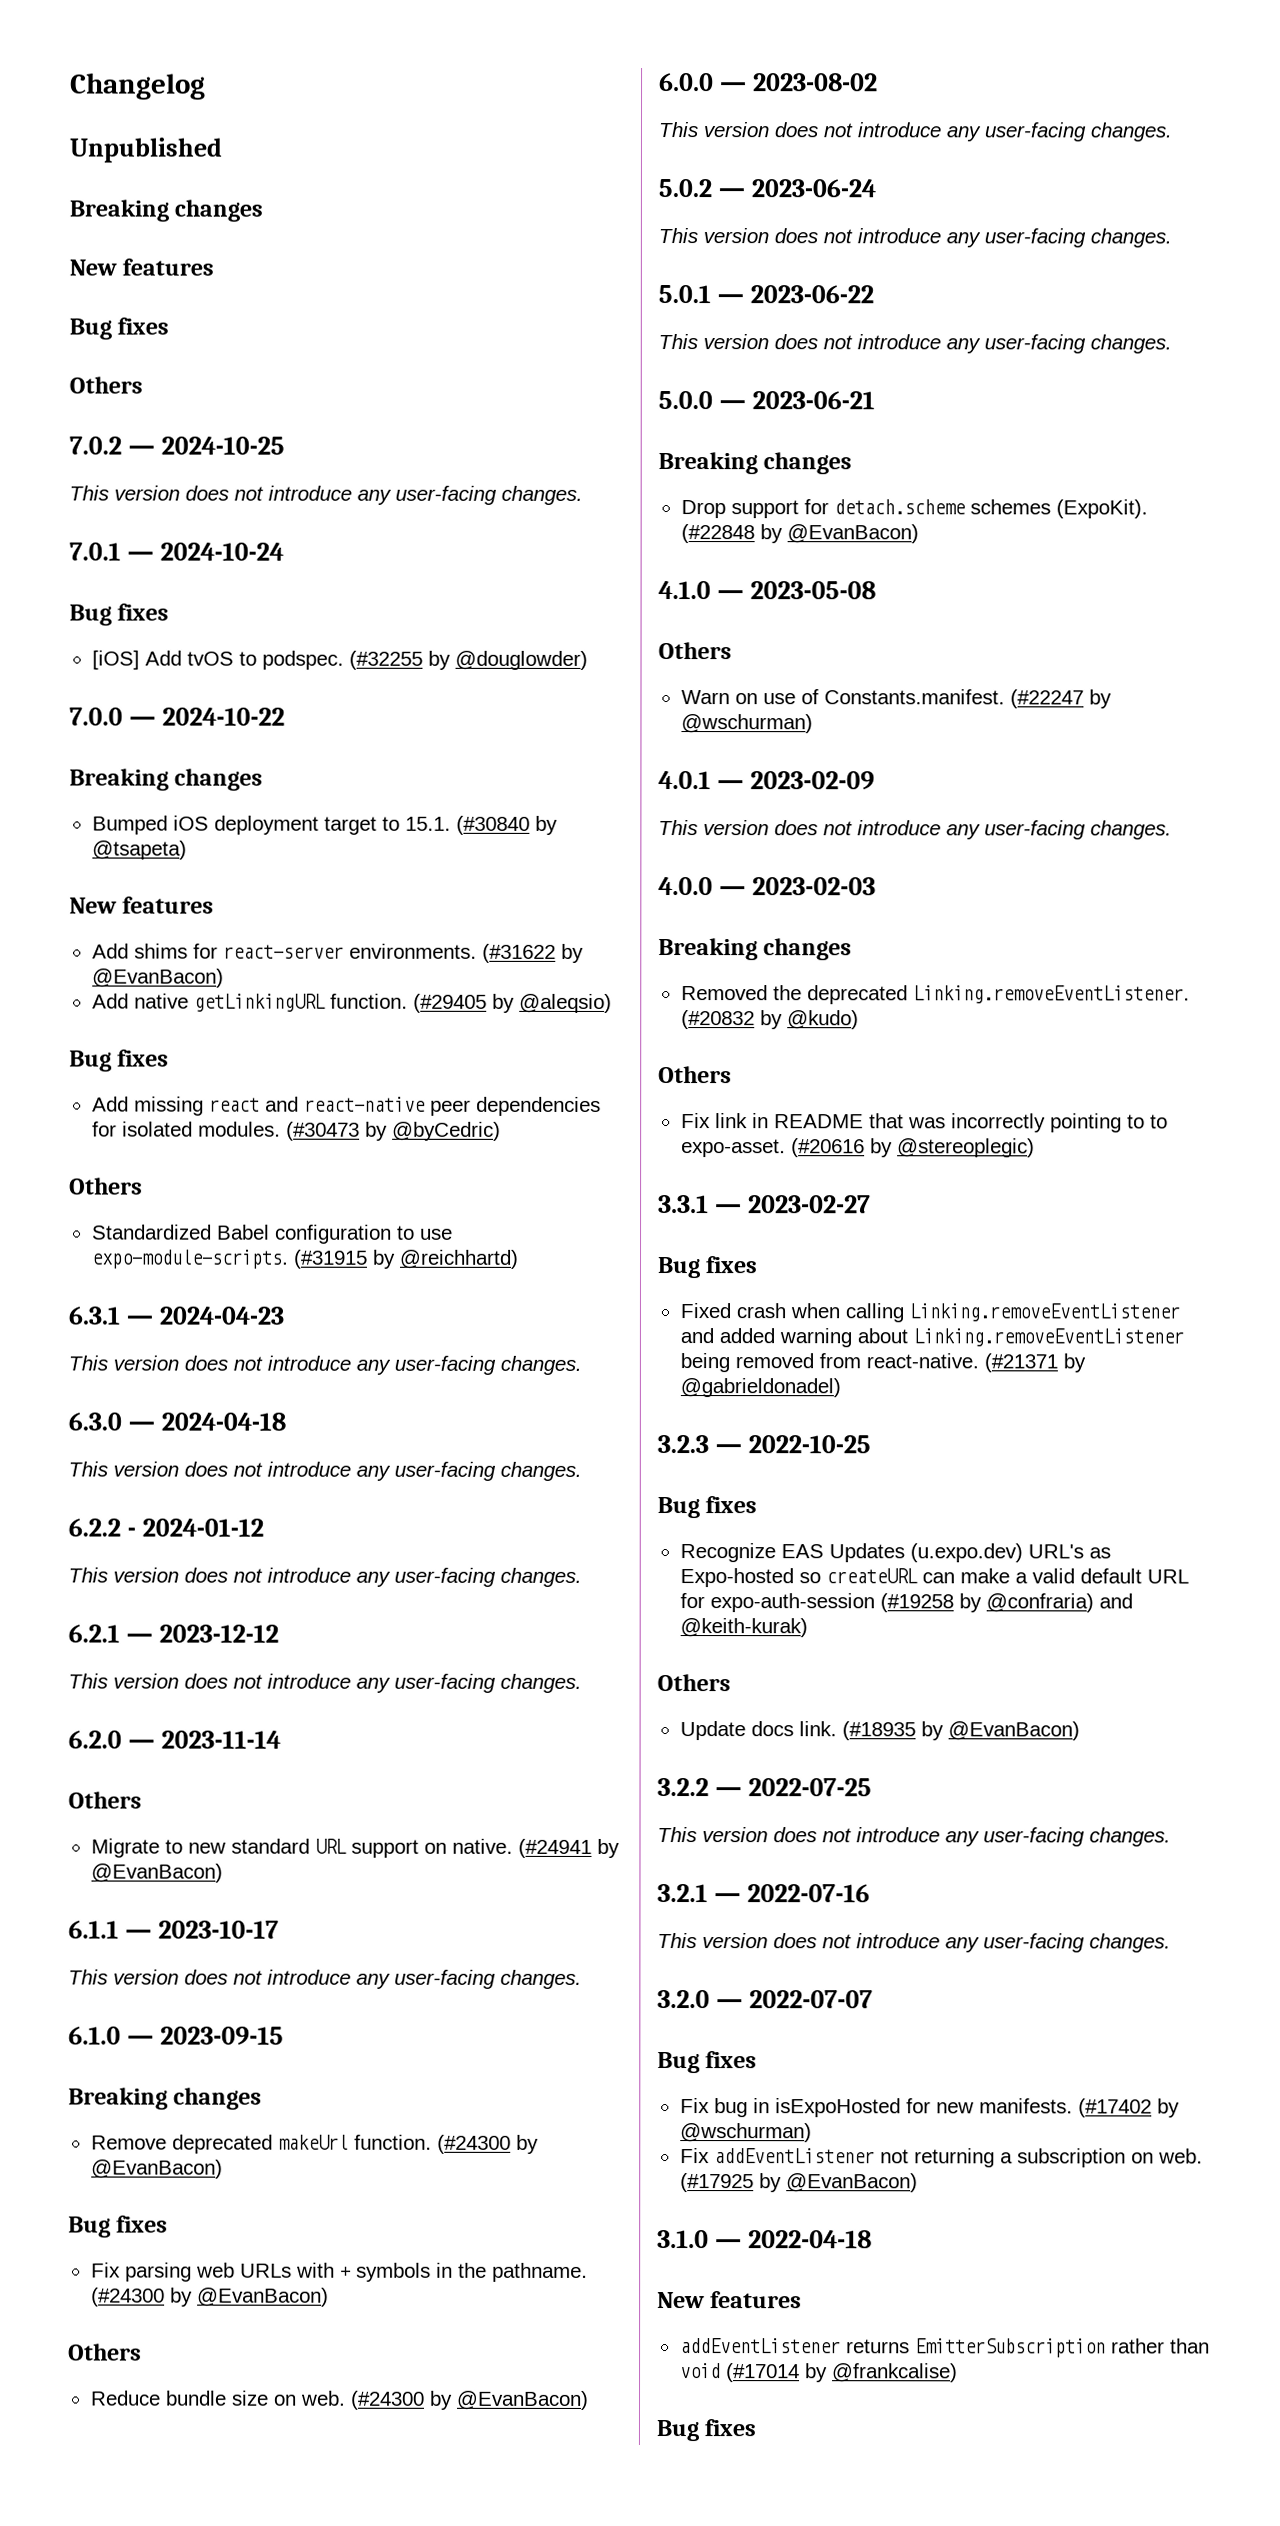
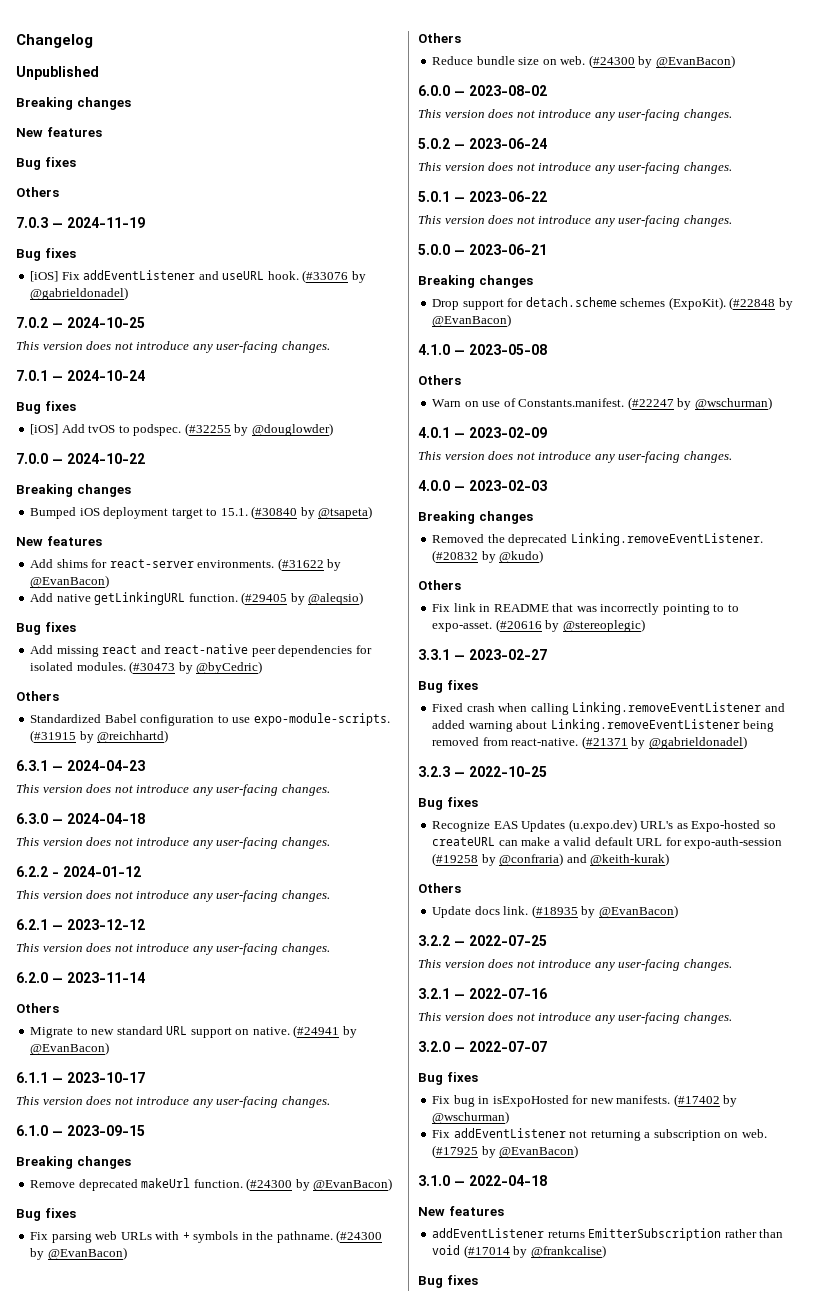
(143, 385) none -> [16,217,145,228] [16,248,76,261] [30,270,366,283] [30,287,129,300] // 7.0.3 — 2024-11-19 // Bug fixes // [iOS] Fix addEventListener and useURL hook. (#33076 by @gabrieldonadel)

